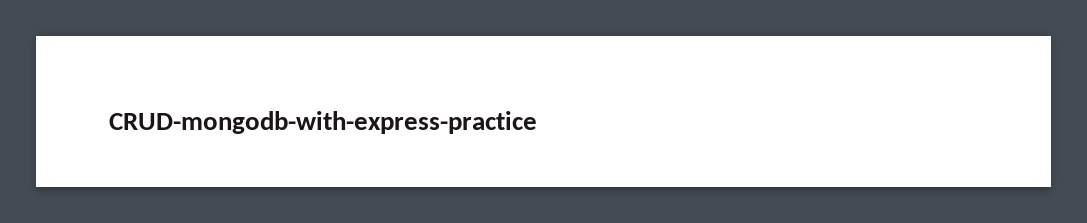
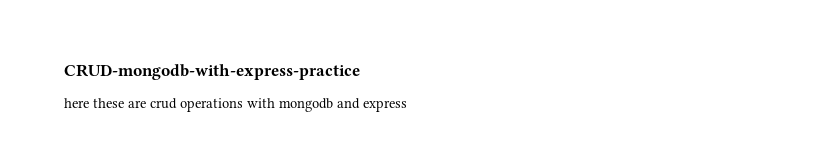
(537, 122) none -> [64,98,407,112] // here these are crud operations with mongodb and express

